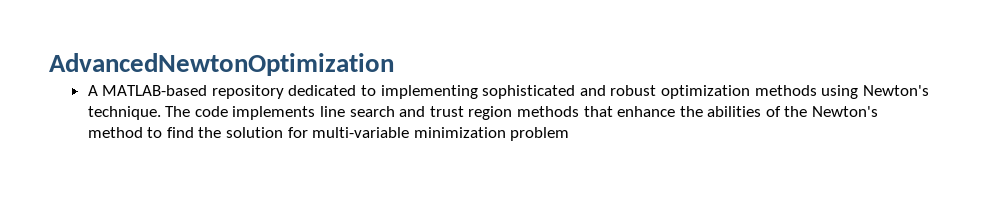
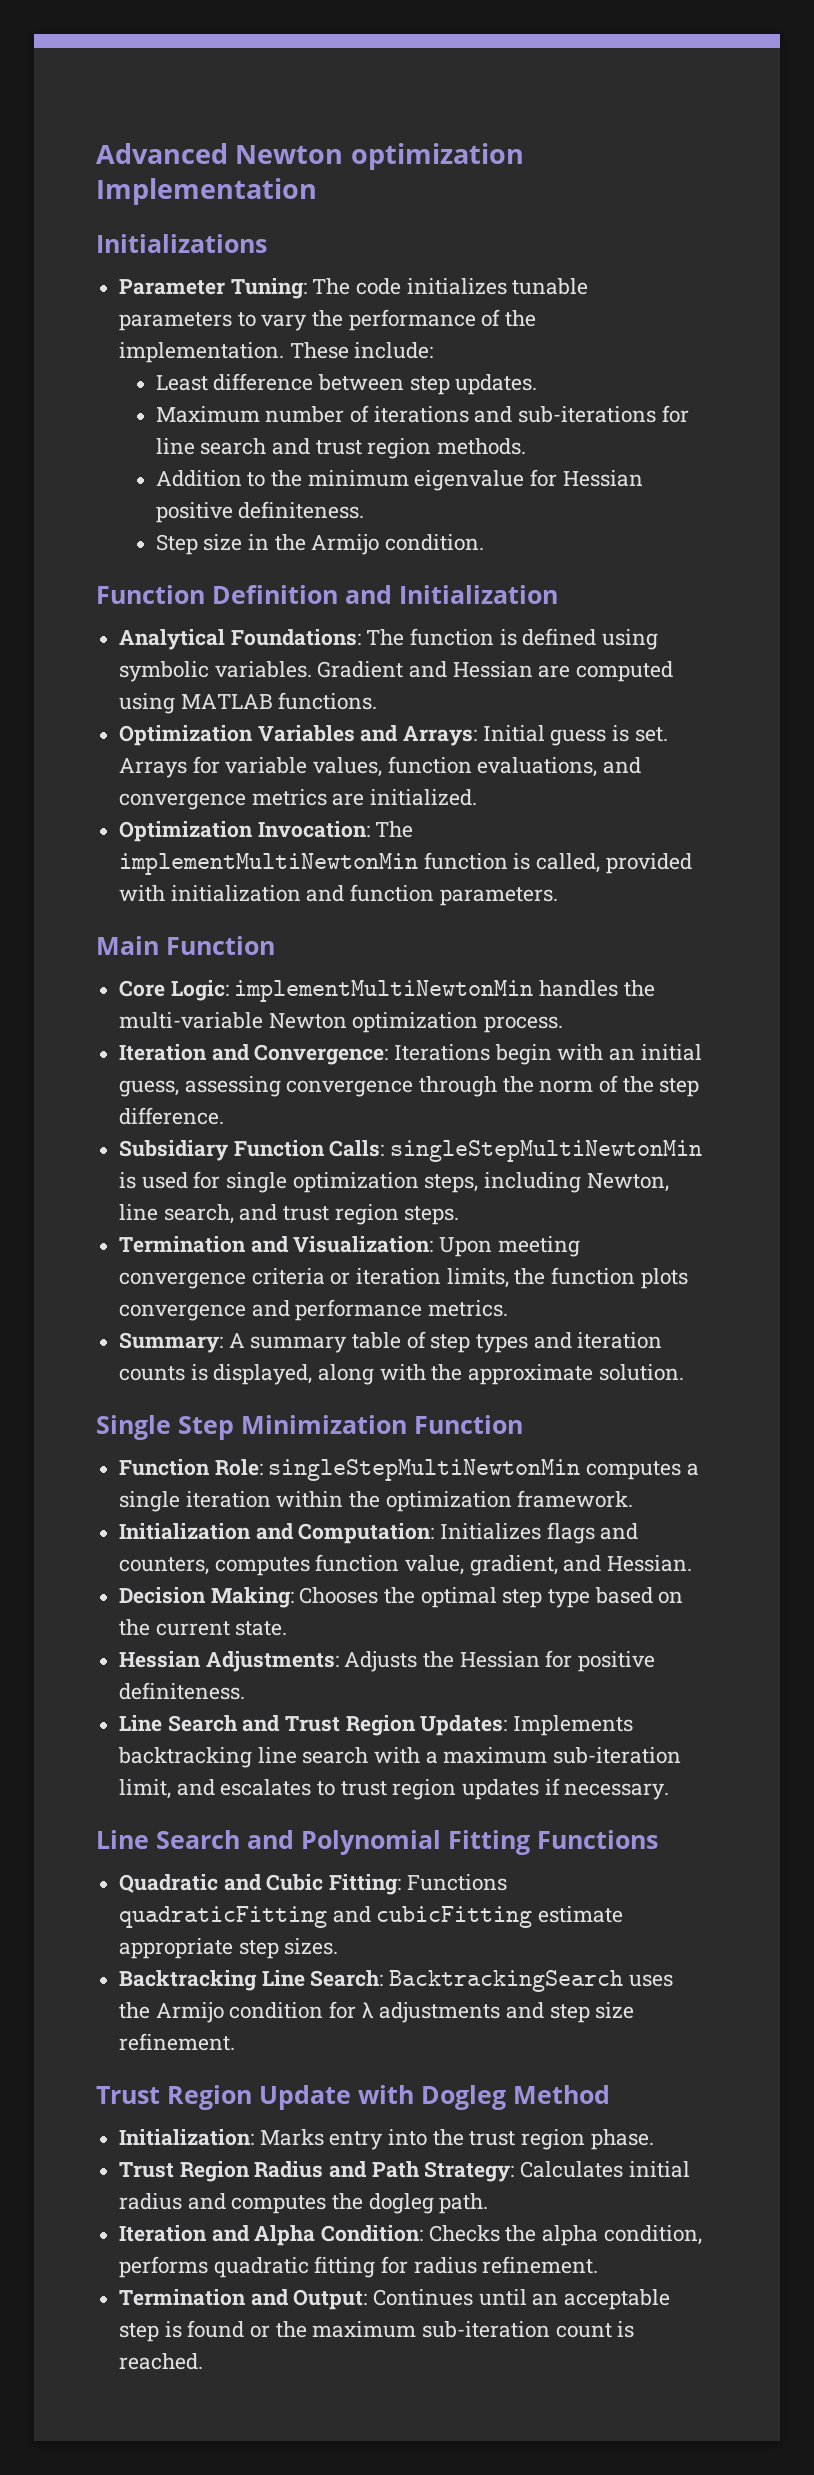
[49,53,394,76] [87,85,929,99] [87,106,316,120] AdvancedNewtonOptimization // A MATLAB-based repository dedicated to implementing sophisticated and robust optimization methods using Newton's technique. The code implements -> [96,143,524,170] [96,178,317,205] [96,234,267,253] [119,278,589,299] [119,309,537,331] [119,342,434,363] [155,373,538,395] [155,405,689,423] Advanced Newton optimization Implementation // Initializations // Parameter Tuning: The code initializes tunable parameters to vary the performance of the implementation. These include: // Least difference between step updates. // Maximum number of iterations and sub-iterations for
[516,106,879,117] [87,127,570,141] methods that enhance the abilities of the Newton's method to find the solution for multi-variable minimization problem -> [436,438,526,455] [155,469,643,491] [155,501,365,523] [155,534,484,555] [96,585,558,604] [119,628,659,650] [119,661,674,682] [119,692,378,714] [119,725,668,746] [119,756,642,778] [119,789,478,810] [119,821,414,842] [119,852,692,875] [119,884,558,906] [96,936,275,955] [119,980,655,1002] [119,1012,564,1033] [119,1044,702,1065] [119,1075,700,1097] [119,1107,225,1125] [119,1140,703,1162] [119,1171,669,1193] [119,1204,460,1225] [119,1236,580,1257] [119,1267,688,1289] [119,1299,509,1321] [119,1331,663,1353] [119,1364,684,1385] [96,1415,523,1440] [119,1459,699,1481] [119,1490,634,1512] [119,1522,639,1544] [119,1554,693,1576] [119,1587,684,1608] [119,1619,288,1636] [119,1650,656,1672] [119,1682,246,1700] [119,1715,634,1736] [118,1747,682,1768] [119,1778,670,1800] [96,1830,658,1855] [119,1874,507,1895] [119,1906,624,1928] [119,1938,339,1959] [119,1970,673,1992] [119,2001,635,2023] [119,2033,236,2051] [96,2085,610,2110] [119,2129,654,2150] [119,2161,690,2182] [119,2193,489,2214] [119,2225,702,2246] [119,2256,599,2278] [119,2289,671,2310] [119,2320,635,2342] [119,2353,204,2370] methods. // Addition to the minimum eigenvalue for Hessian positive definiteness. // Step size in the Armijo condition. // Function Definition and Initialization // Analytical Foundations: The function is defined using symbolic variables. Gradient and Hessian are computed using MATLAB functions. // Optimization Variables and Arrays: Initial guess is set. Arrays for variable values, function evaluations, and convergence metrics are initialized. // Optimization Invocation: The implementMultiNewtonMin function is called, provided with initialization and function parameters. // Main Function // Core Logic: implementMultiNewtonMin handles the multi-variable Newton optimization process. // Iteration and Convergence: Iterations begin with an initial guess, assessing convergence through the norm of the step difference. // Subsidiary Function Calls: singleStepMultiNewtonMin is used for single optimization steps, including Newton, line search, and trust region steps. // Termination and Visualization: Upon meeting convergence criteria or iteration limits, the function plots convergence and performance metrics. // Summary: A summary table of step types and iteration counts is displayed, along with the approximate solution. // Single Step Minimization Function // Function Role: singleStepMultiNewtonMin computes a single iteration within the optimization framework. // Initialization and Computation: Initializes flags and counters, computes function value, gradient, and Hessian. // Decision Making: Chooses the optimal step type based on the current state. // Hessian Adjustments: Adjusts the Hessian for positive definiteness. // Line Search and Trust Region Updates: Implements backtracking line search with a maximum sub-iteration limit, and escalates to trust region updates if necessary. // Line Search and Polynomial Fitting Functions // Quadratic and Cubic Fitting: Functions quadraticFitting and cubicFitting estimate appropriate step sizes. // Backtracking Line Search: BacktrackingSearch uses the Armijo condition for λ adjustments and step size refinement. // Trust Region Update with Dogleg Method // Initialization: Marks entry into the trust region phase. // Trust Region Radius and Path Strategy: Calculates initial radius and computes the dogleg path. // Iteration and Alpha Condition: Checks the alpha condition, performs quadratic fitting for radius refinement. // Termination and Output: Continues until an acceptable step is found or the maximum sub-iteration count is reached.

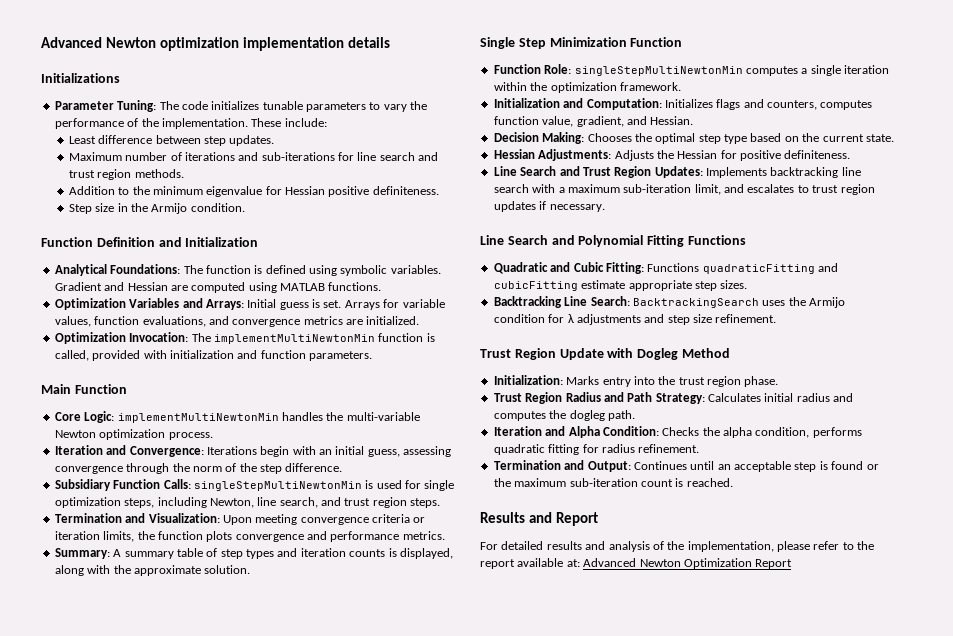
[96,178,317,205] Implementation -> [242,37,390,51] implementation details
(204, 2361) none -> [480,512,598,526] [480,541,875,552] [480,558,793,569] // Results and Report // For detailed results and analysis of the implementation, please refer to the report available at: Advanced Newton Optimization Report

